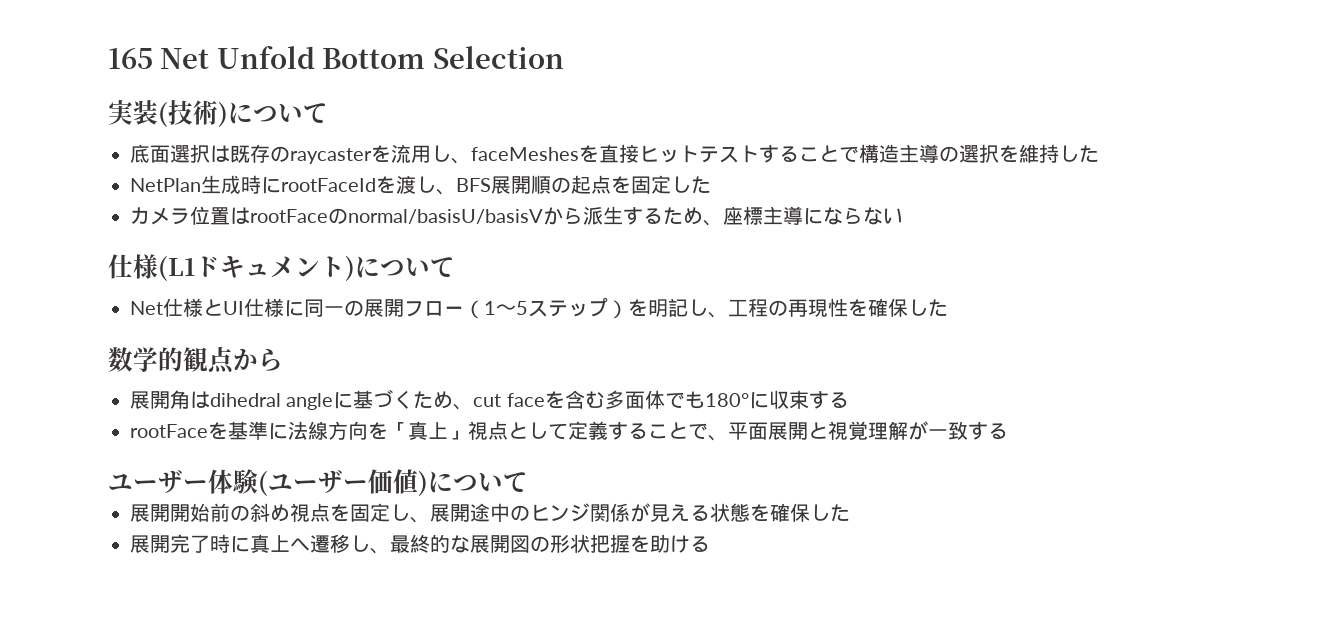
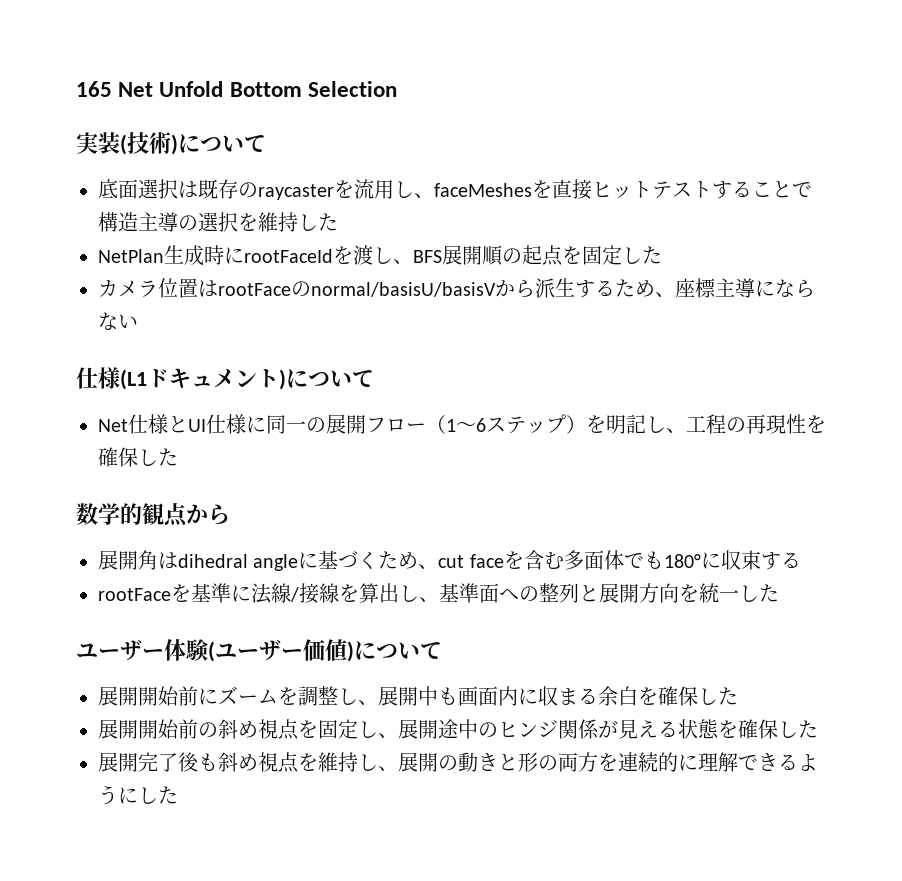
[516,301,528,315] 5 -> [476,418,486,432] 6
[328,421,1008,441] 方向を「真上」視点として定義することで、平面展開と視覚理解が一致する -> [290,583,779,604] /接線を算出し、基準面への整列と展開方向を統一した
(528, 482) none -> [98,686,738,706] // 展開開始前にズームを調整し、展開中も画面内に収まる余白を確保した
[210,534,710,554] 時に真上へ遷移し、最終的な展開図の形状把握を助ける -> [178,752,818,773] [98,785,178,805] 後も斜め視点を維持し、展開の動きと形の両方を連続的に理解できるようにした

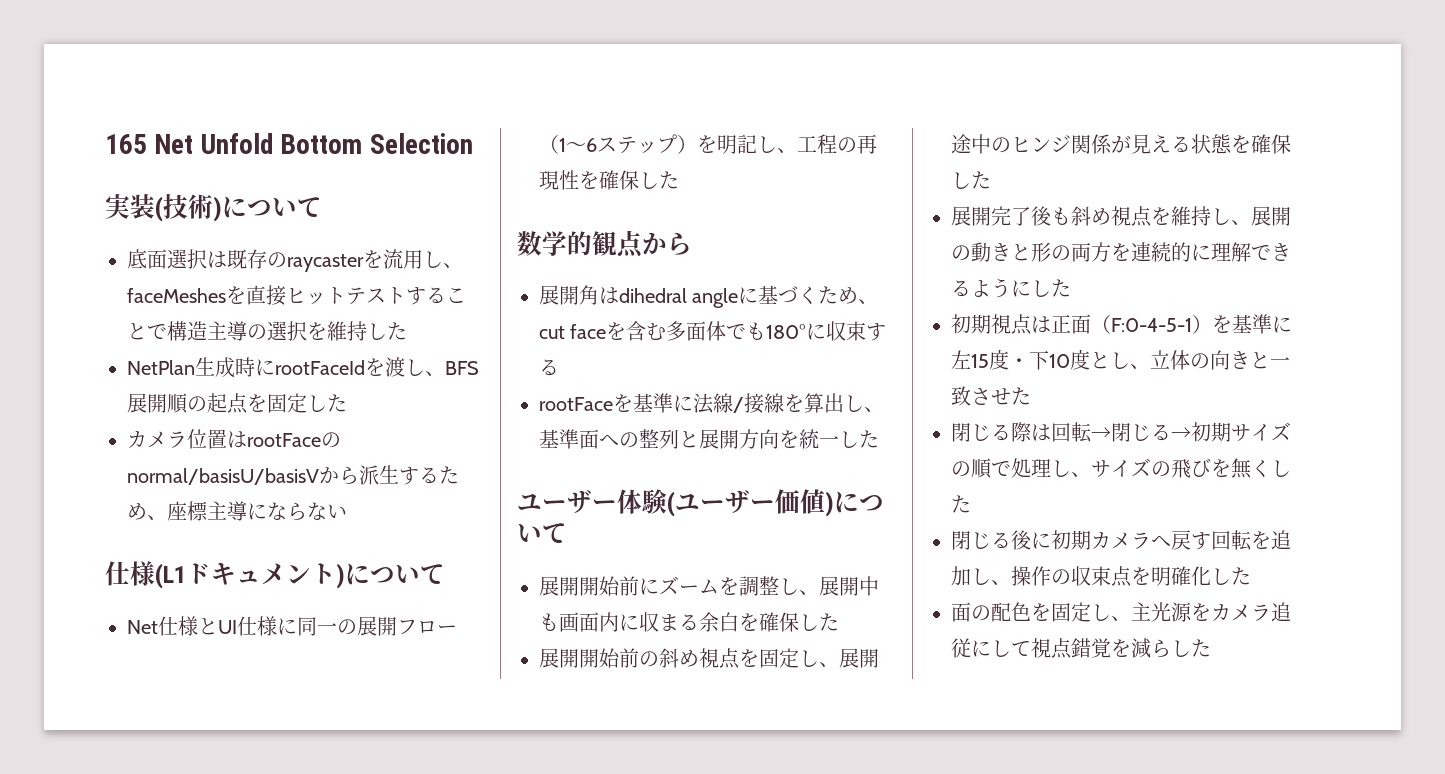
(178, 795) none -> [951,314,1292,335] [951,349,1290,370] [951,386,1031,406] [951,422,1291,443] [951,458,1291,479] [951,495,971,513] [951,530,1291,551] [951,566,1251,587] [951,602,1291,622] [951,638,1211,659] // 初期視点は正面（F:0-4-5-1）を基準に左15度・下10度とし、立体の向きと一致させた // 閉じる際は回転→閉じる→初期サイズの順で処理し、サイズの飛びを無くした // 閉じる後に初期カメラへ戻す回転を追加し、操作の収束点を明確化した // 面の配色を固定し、主光源をカメラ追従にして視点錯覚を減らした

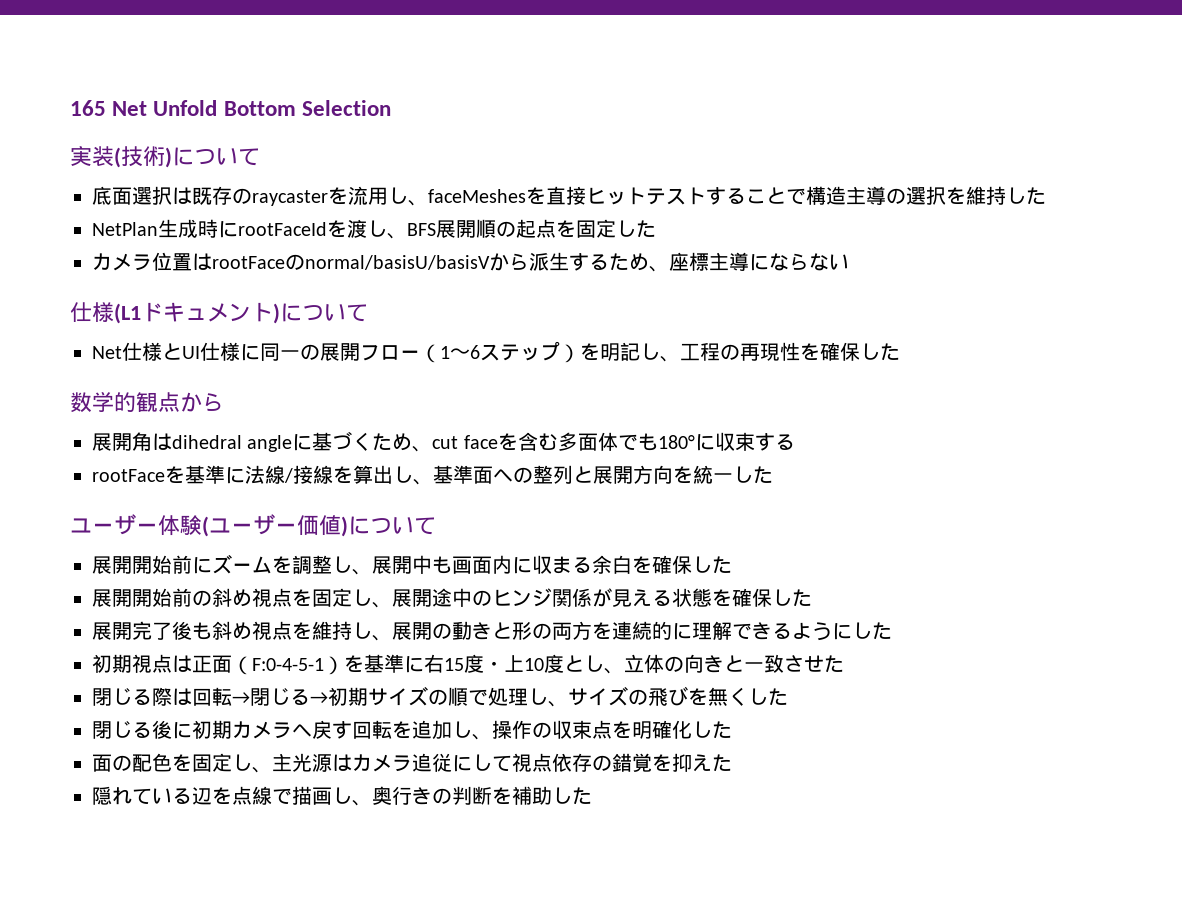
[951,350,971,369] 左 -> [424,654,444,673] 右
[1029,350,1049,370] 下 -> [504,655,524,672] 上
[1191,603,1211,621] を -> [332,754,352,772] は
[1071,638,1171,658] 錯覚を減ら -> [552,753,732,772] [92,786,552,806] 依存の錯覚を抑えた // 隠れている辺を点線で描画し、奥行きの判断を補助

